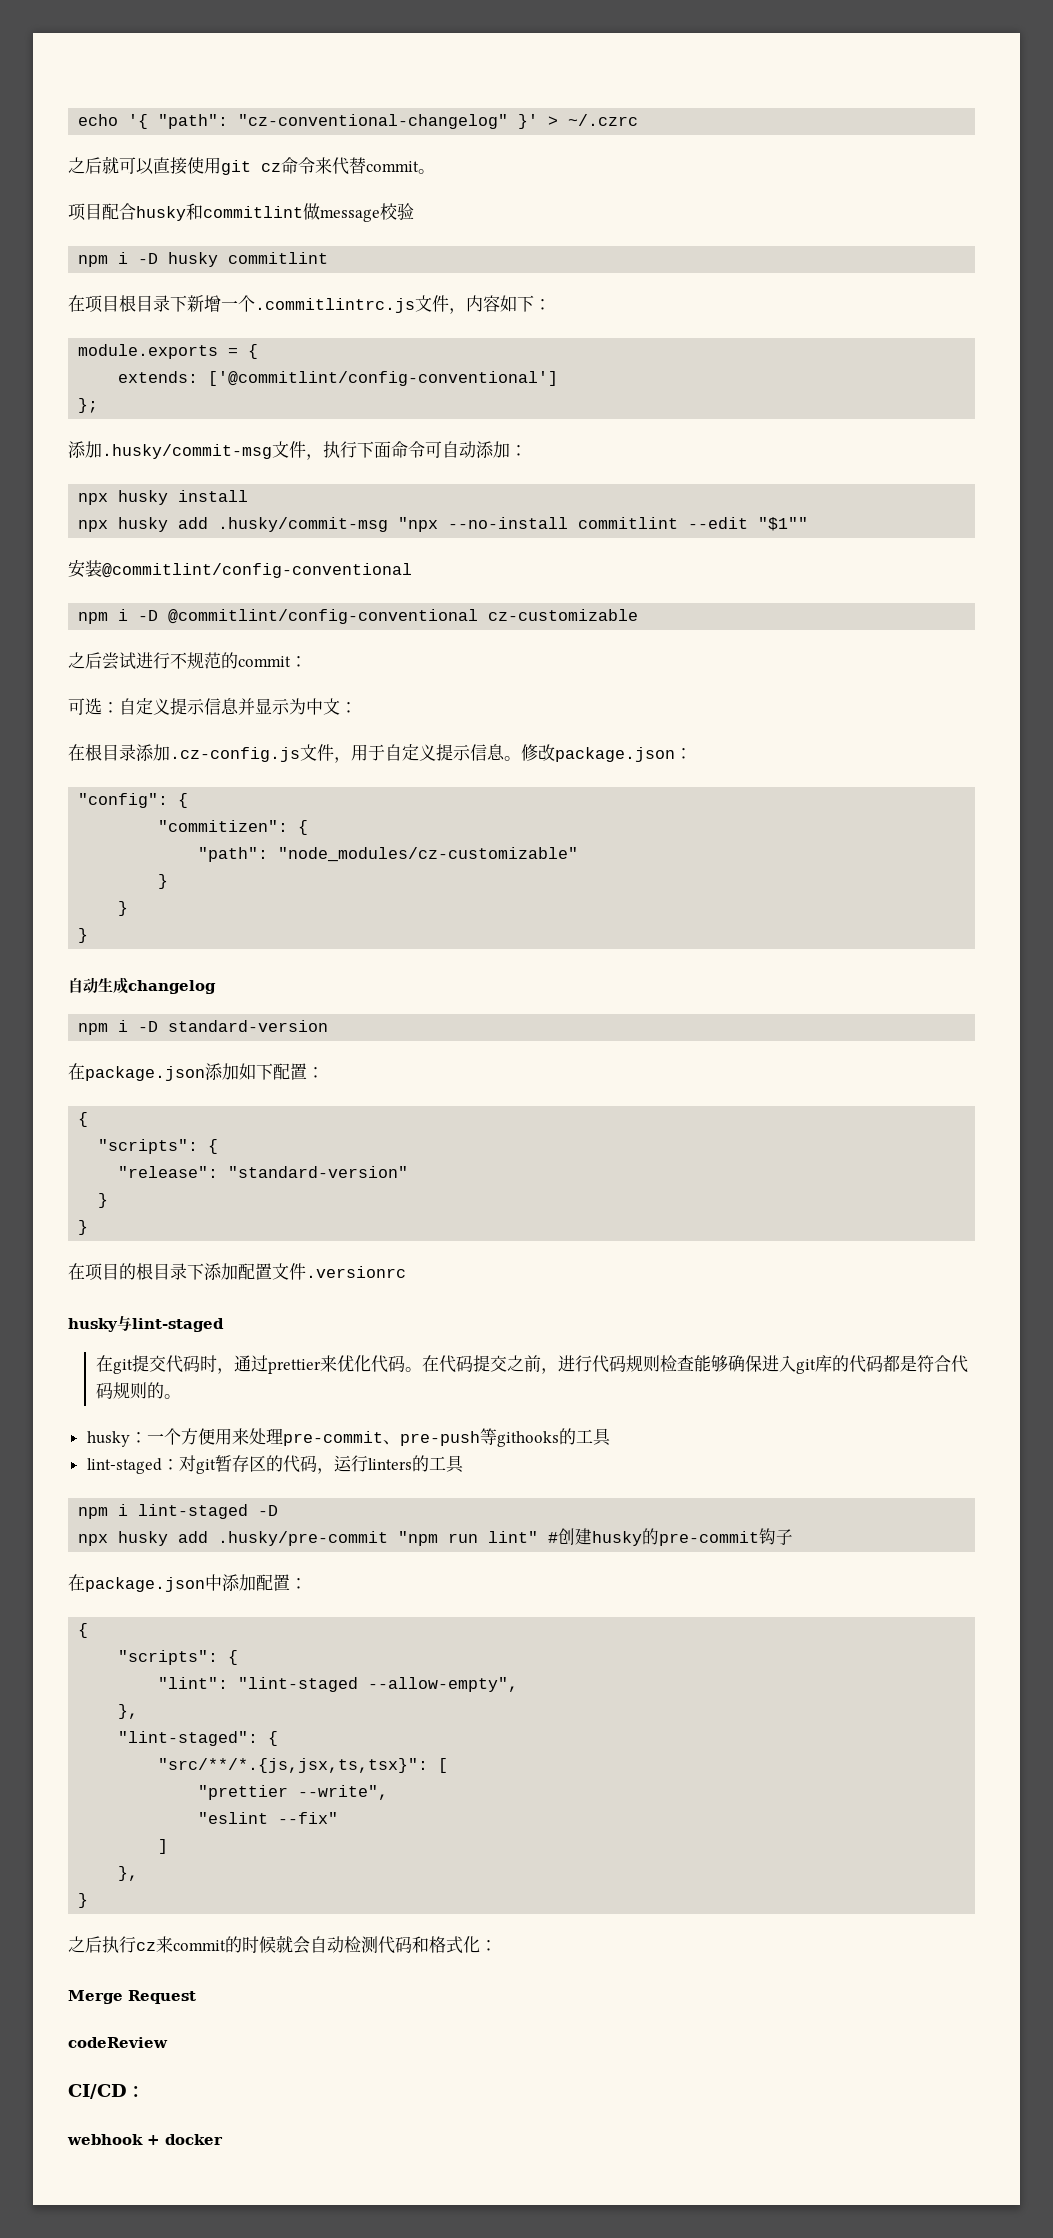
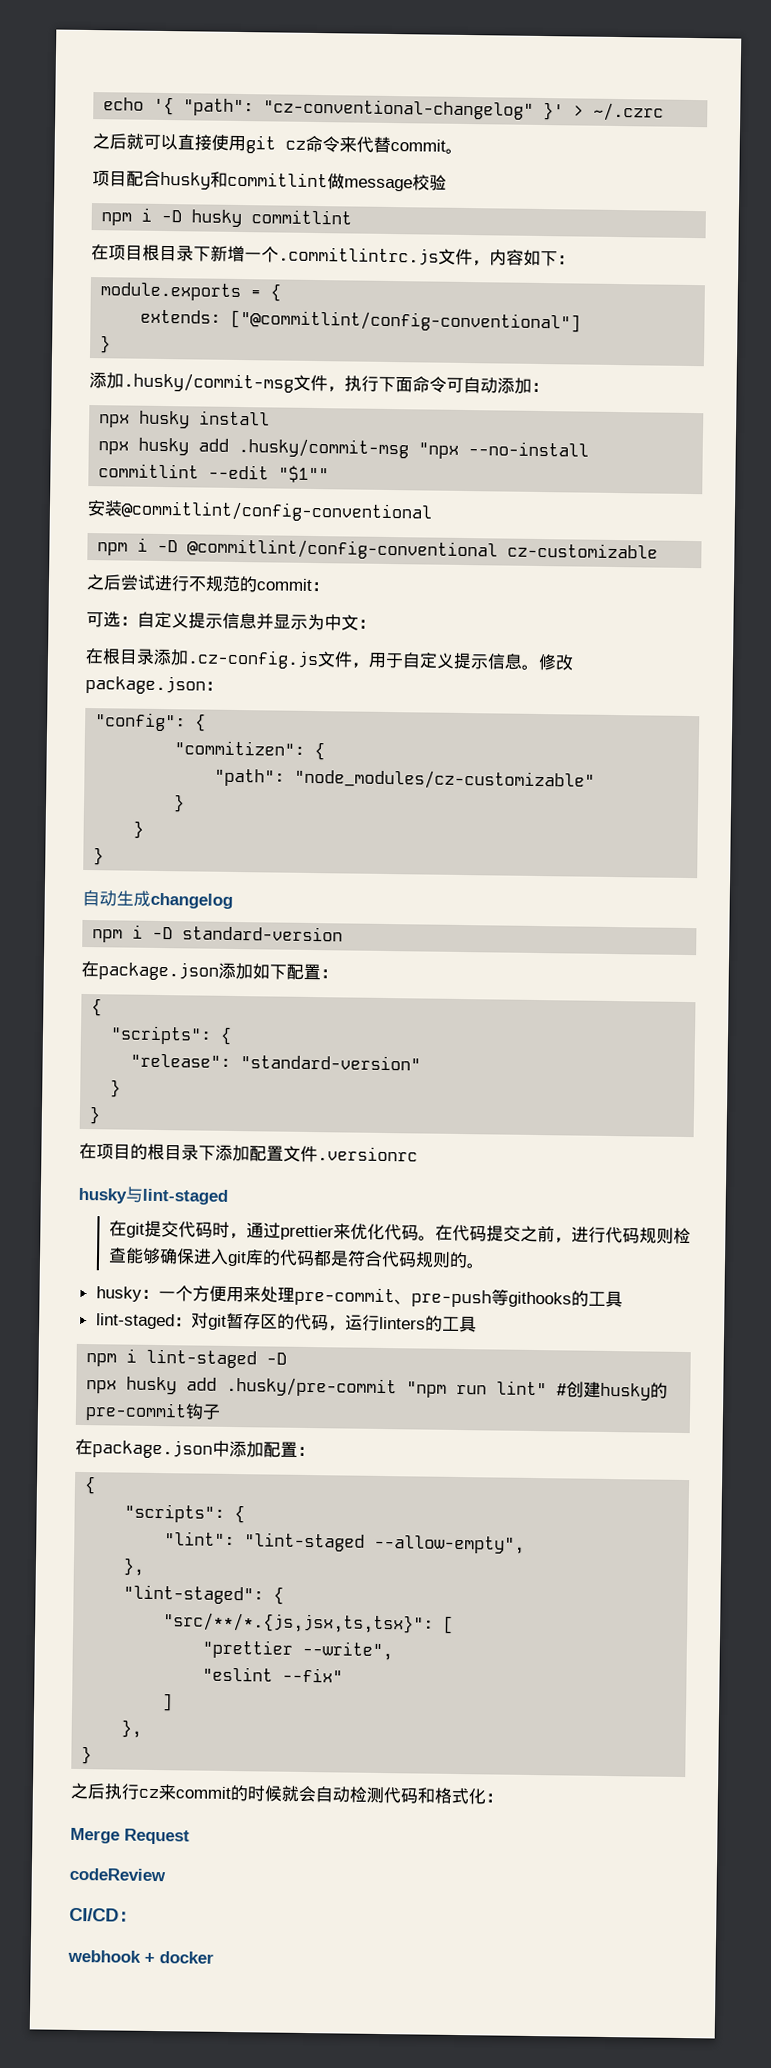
[208,371,559,386] [78,398,99,413] ['@commitlint/config-conventional'] // }; -> [230,309,582,333] [100,335,112,354] ["@commitlint/config-conventional"] // }

